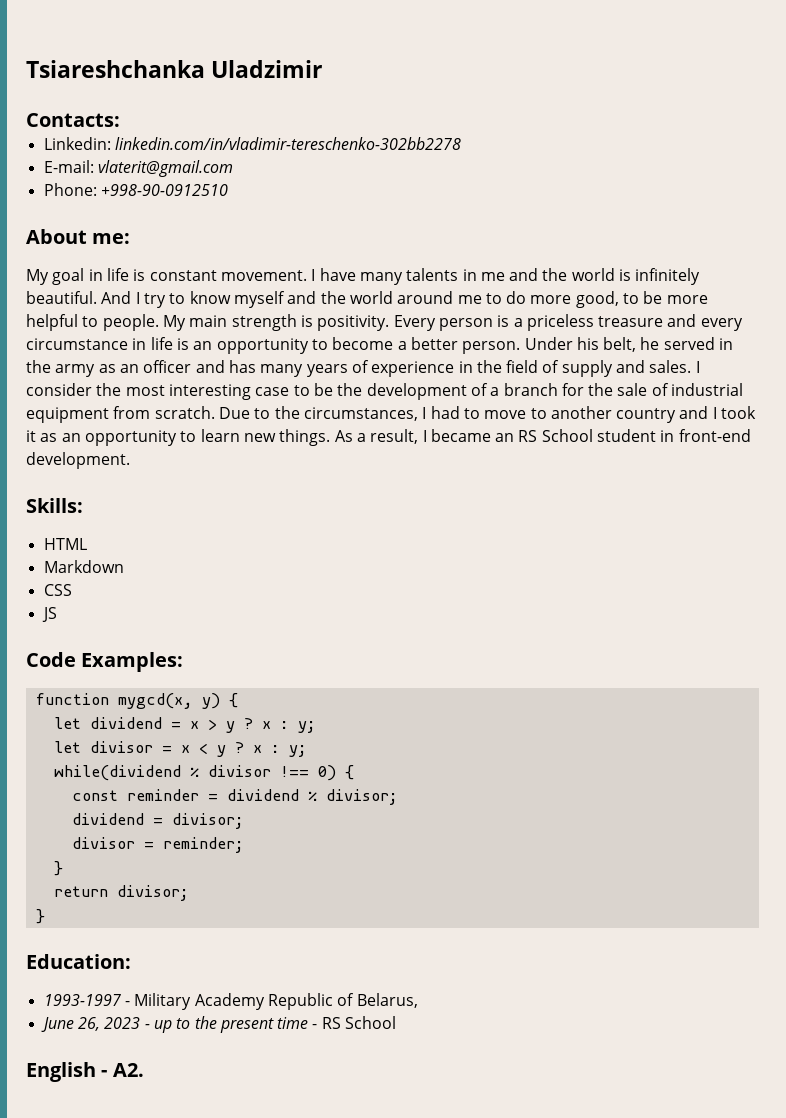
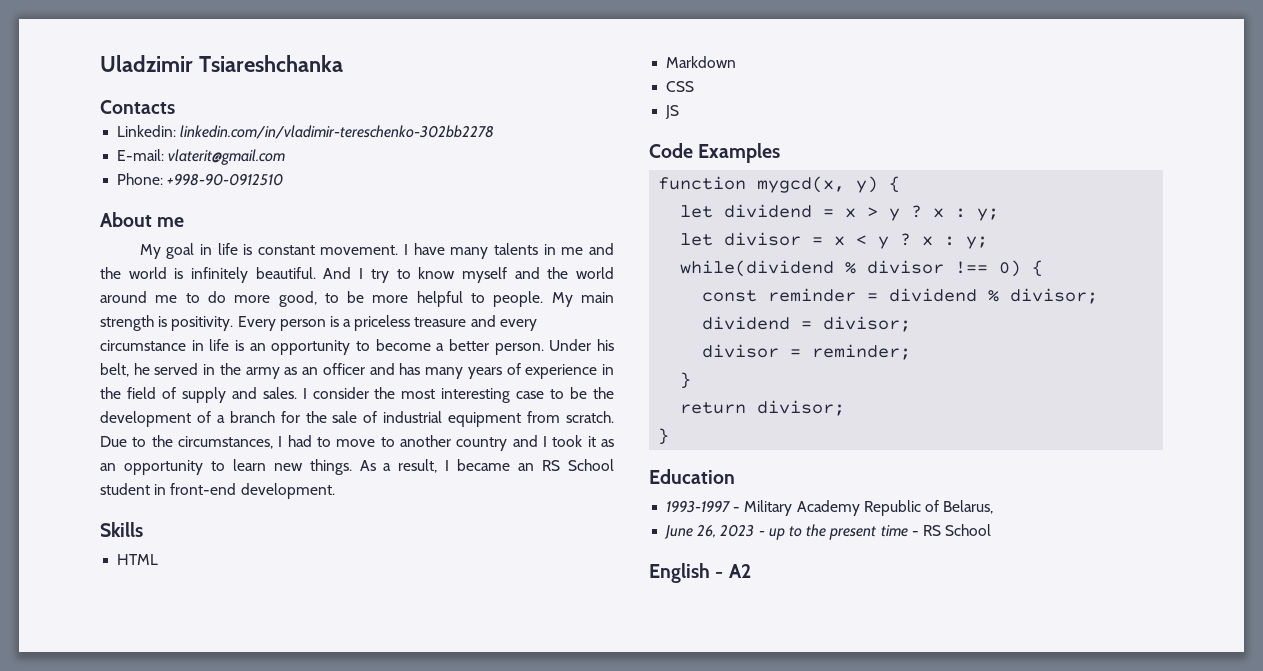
(26, 69) none -> [100,55,193,72] Uladzimir
[211,60,323,78] [26,113,120,127] Uladzimir // Contacts: -> [100,100,175,114] // Contacts
[92,233,131,244] me: -> [157,217,185,227] me
[26,498,83,513] Skills: -> [100,522,143,537] Skills
[81,652,184,672] Examples: -> [698,143,781,163] Examples
[26,954,131,969] Education: -> [649,469,735,484] Education
[112,1063,144,1077] A2. -> [728,564,751,578] A2

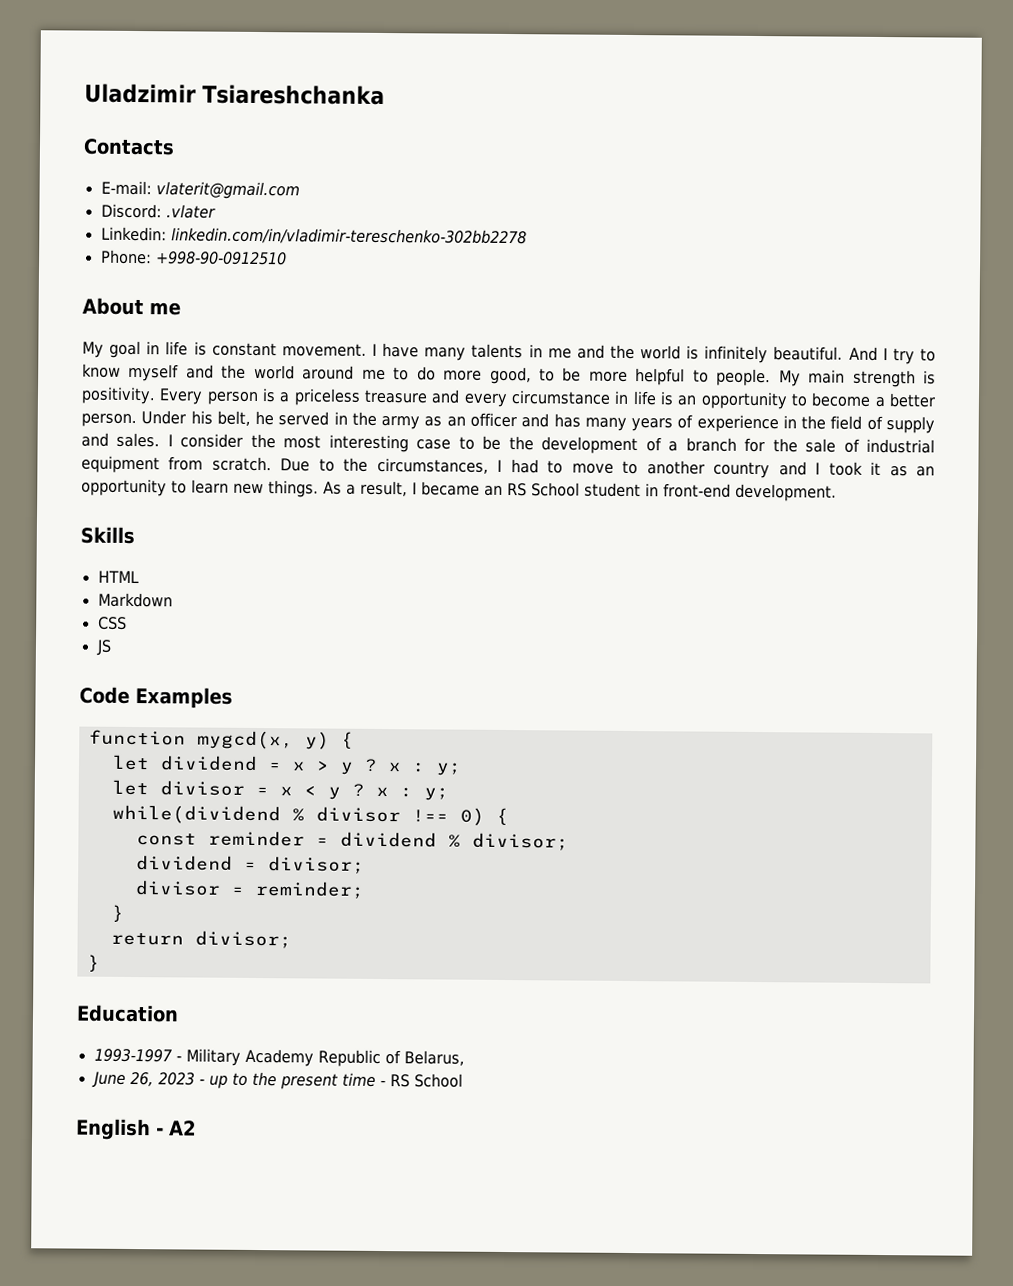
(175, 107) none -> [100,180,300,200] [100,203,216,219] // E-mail: vlaterit@gmail.com // Discord: .vlater
[117,149,286,165] // E-mail: vlaterit@gmail.com -> (527, 236) none

